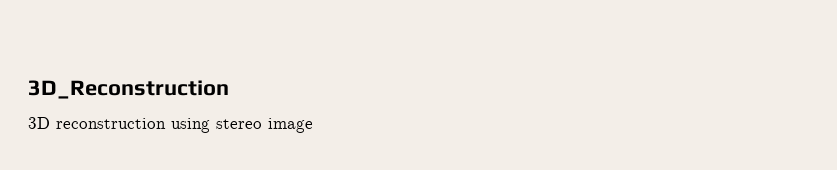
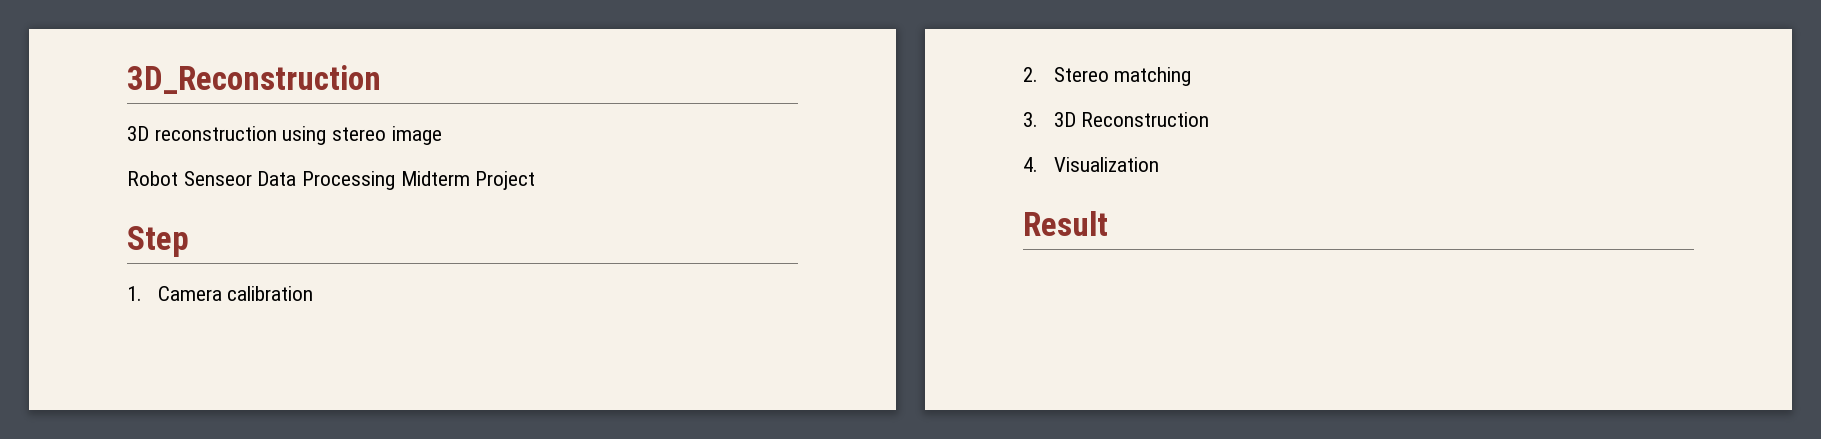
(313, 125) none -> [127,171,536,190] [127,226,189,257] [127,286,314,301] [1023,67,1192,86] [1023,112,1210,127] [1023,157,1159,172] [1023,211,1108,236] // Robot Senseor Data Processing Midterm Project // Step // 1. Camera calibration // 2. Stereo matching // 3. 3D Reconstruction // 4. Visualization // Result

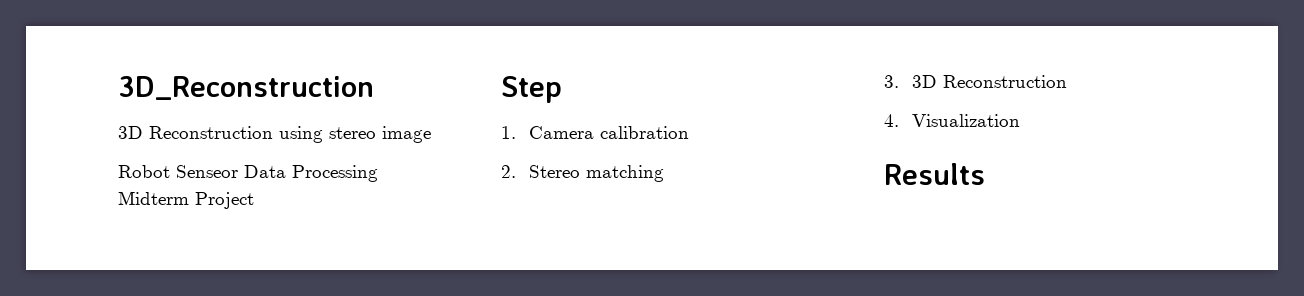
[154,126,277,141] reconstruction -> [149,126,273,139] Reconstruction
[1023,211,1108,236] Result -> [884,163,985,185] Results

